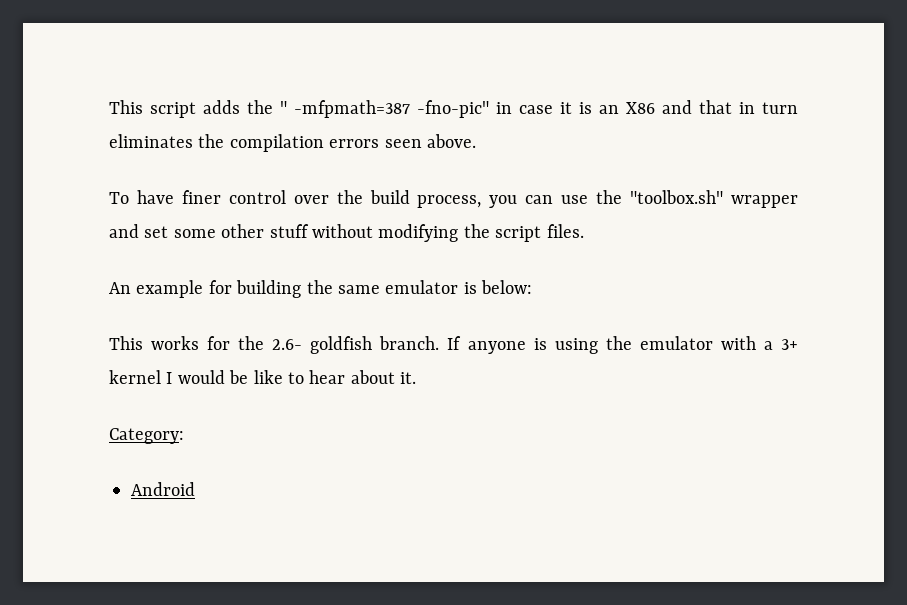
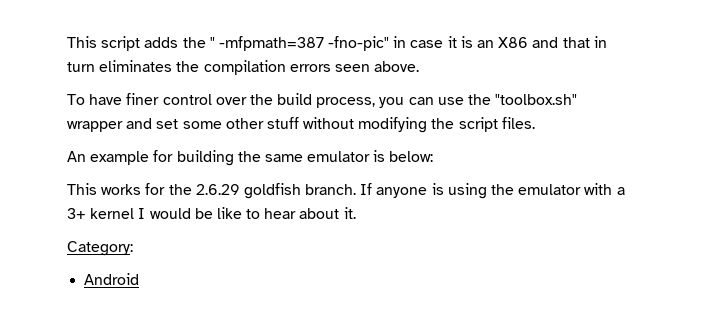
[272,339,303,350] 2.6- -> [195,184,240,195] 2.6.29

